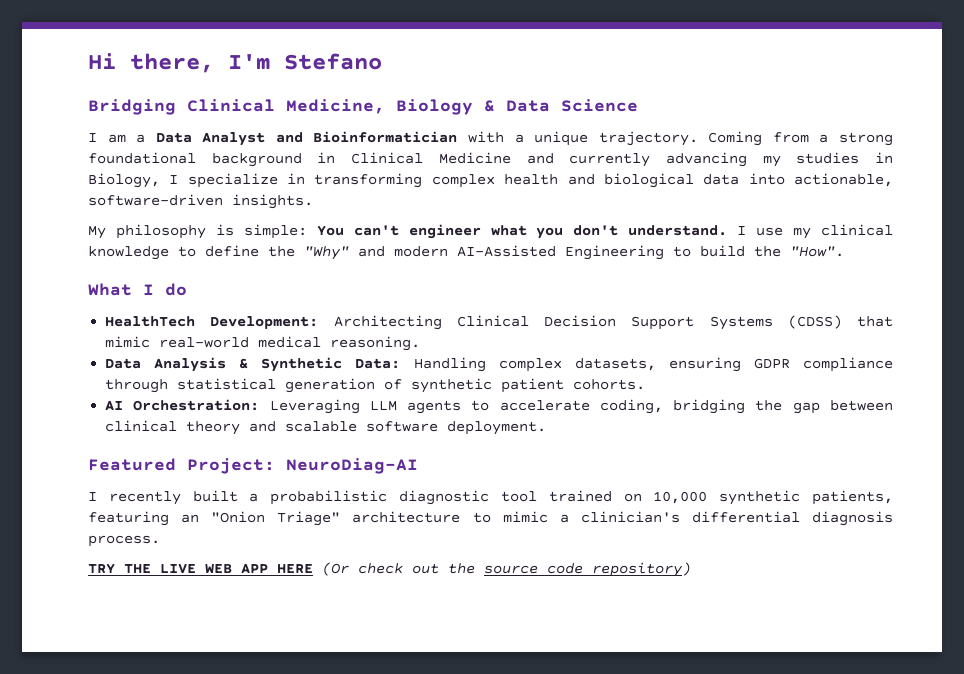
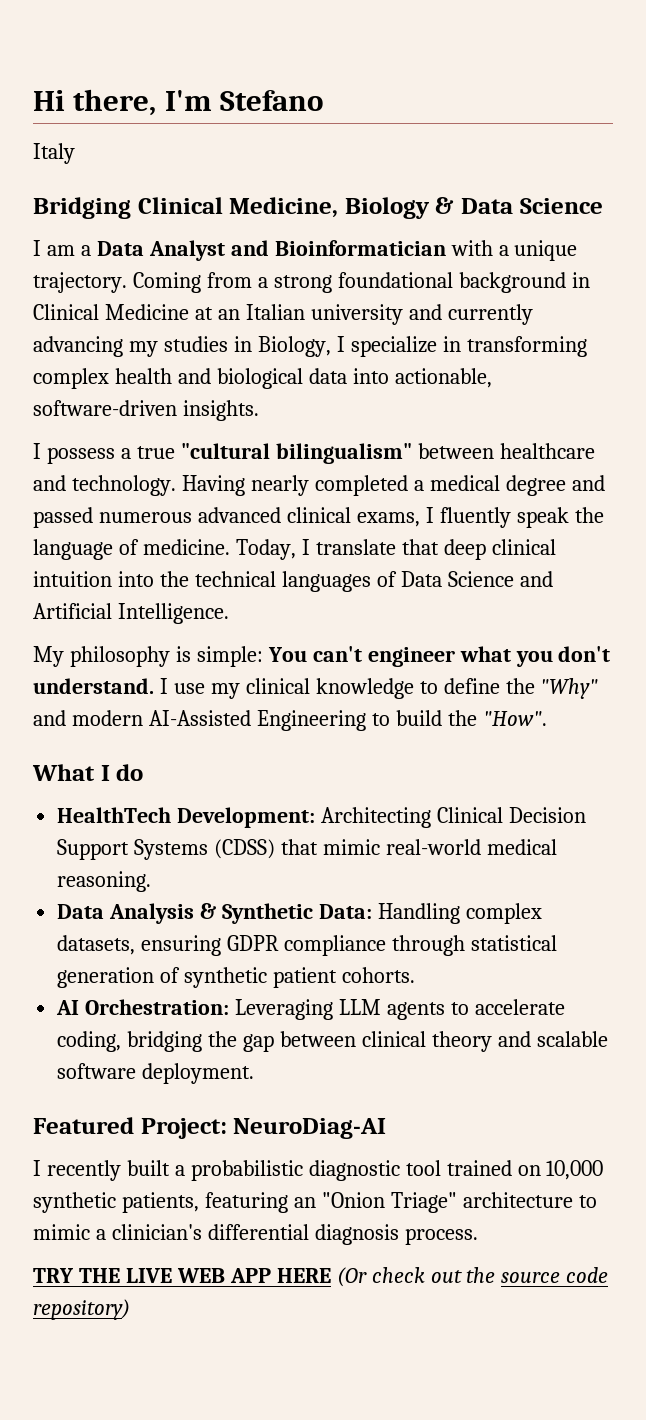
(382, 61) none -> [33,143,75,164] // Italy
(511, 158) none -> [194,304,403,325] at an Italian university
(313, 201) none -> [33,443,595,464] [33,475,605,496] [33,507,604,528] [33,539,556,560] [33,571,553,592] [33,603,229,624] // I possess a true "cultural bilingualism" between healthcare and technology. Having nearly completed a medical degree and passed numerous advanced clinical exams, I fluently speak the language of medicine. Today, I translate that deep clinical intuition into the technical languages of Data Science and Artificial Intelligence.

